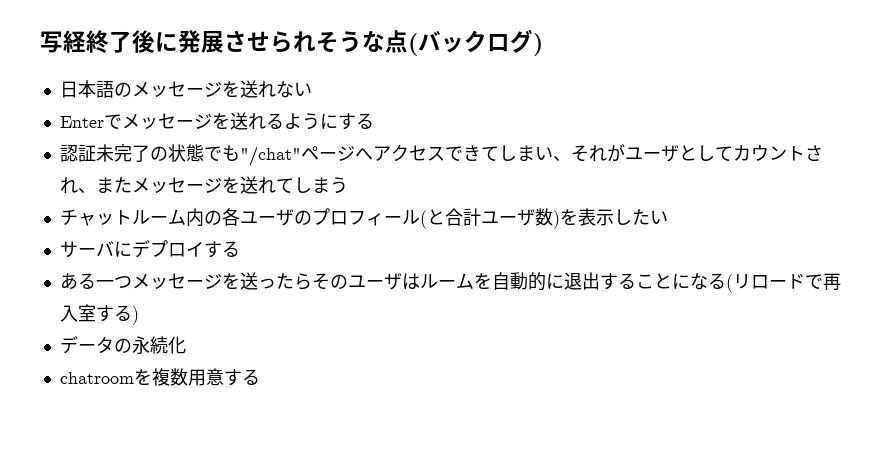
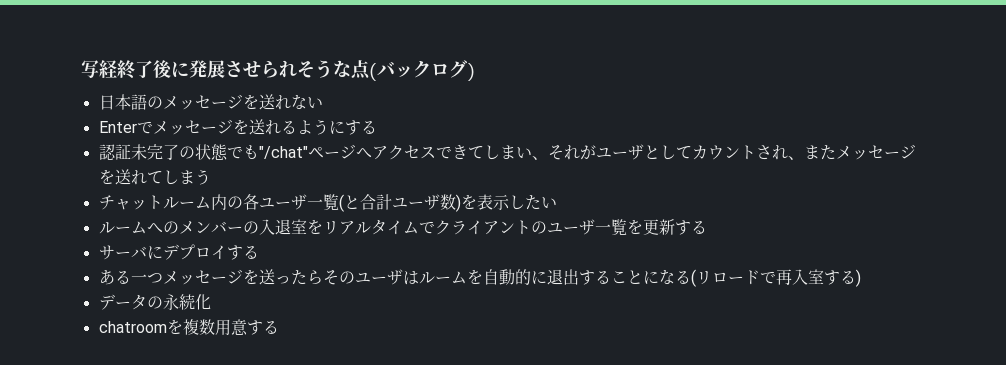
[293,208,420,226] のプロフィール -> [306,194,339,211] 一覧
(668, 217) none -> [98,219,707,236] // ルームへのメンバーの入退室をリアルタイムでクライアントのユーザ一覧を更新する

